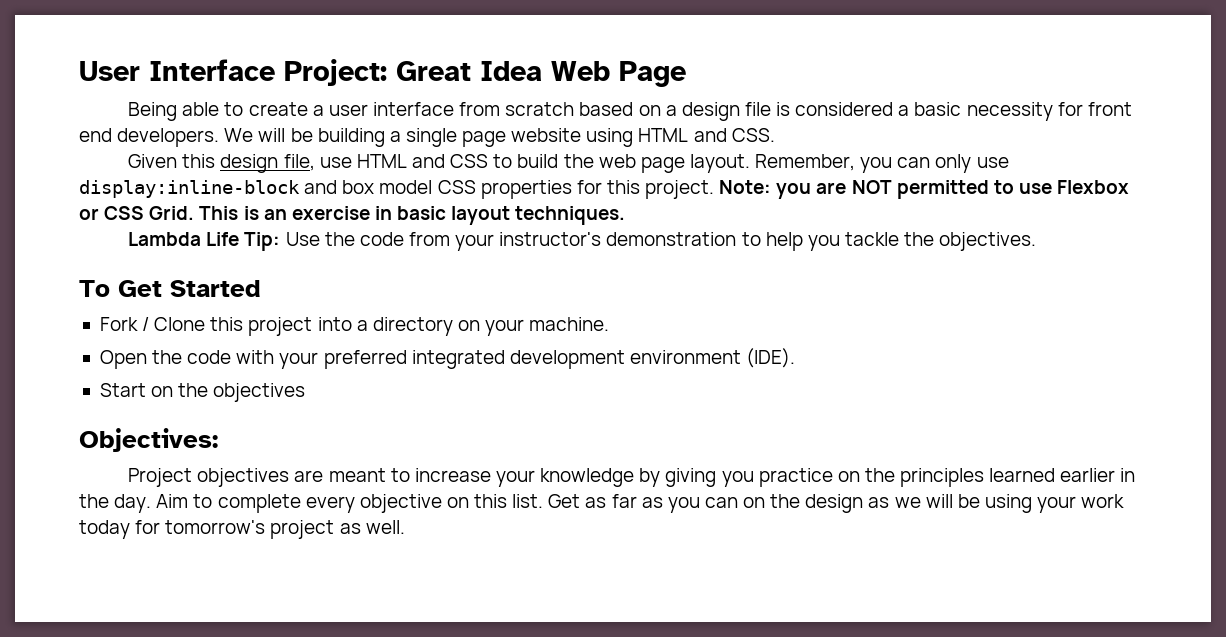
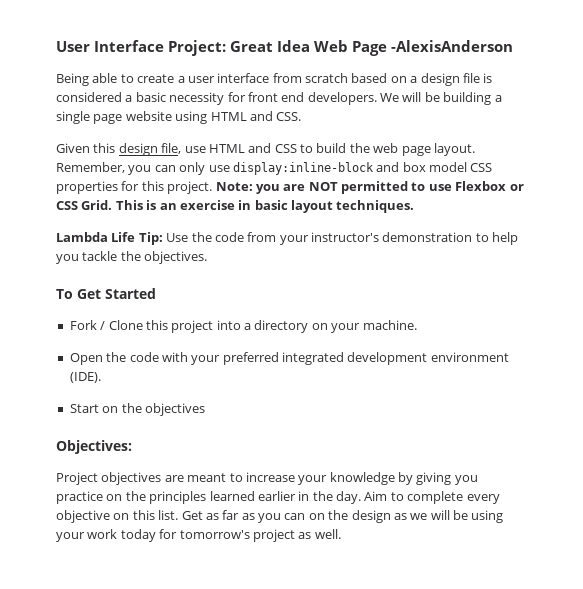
(686, 74) none -> [391,40,513,52] -AlexisAnderson

